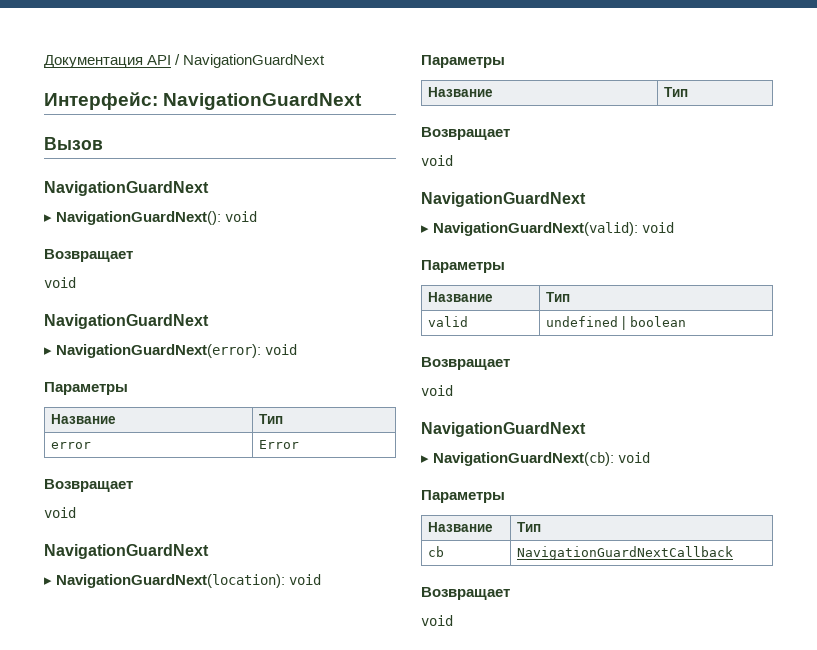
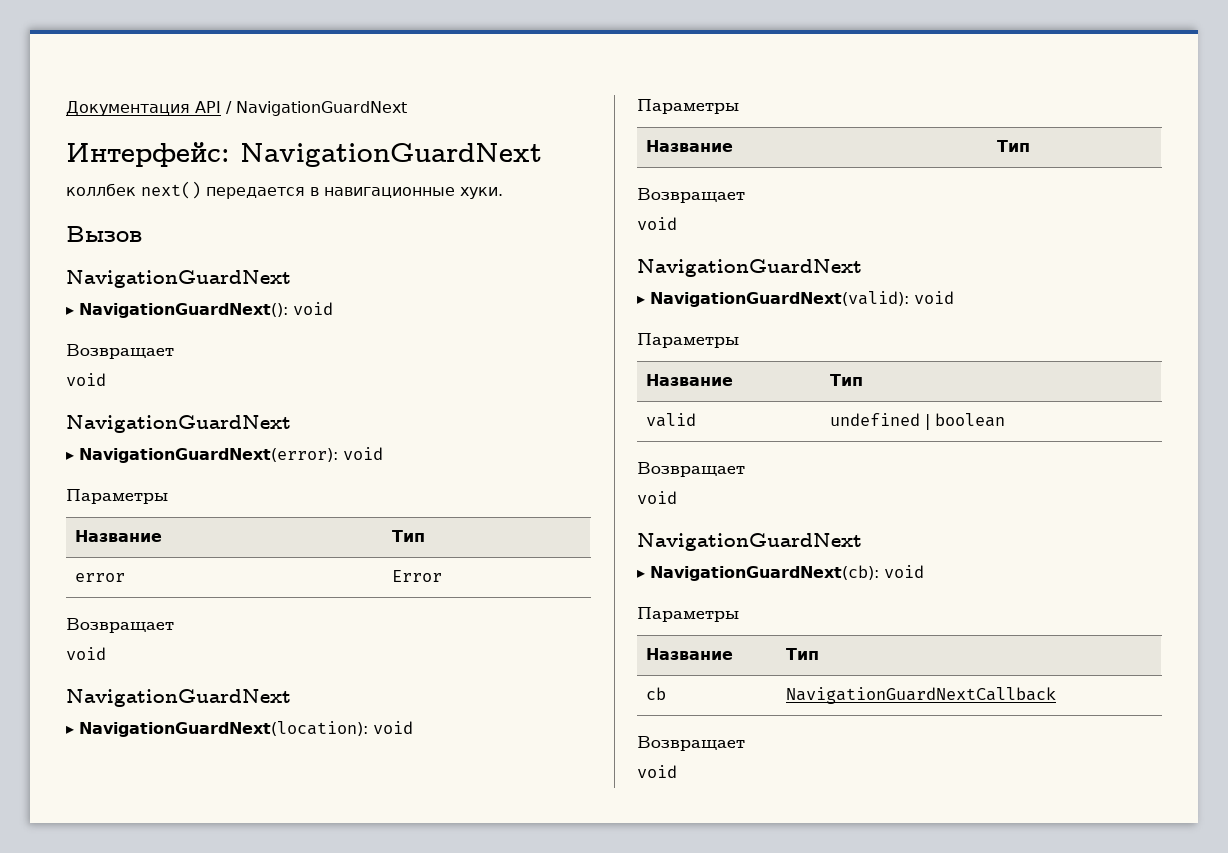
(363, 101) none -> [66,181,503,199] // коллбек next() передается в навигационные хуки.

